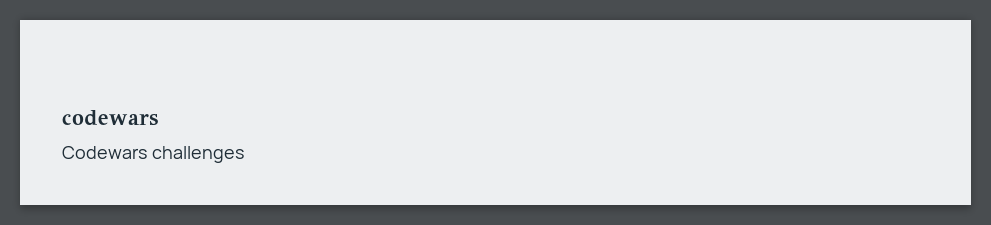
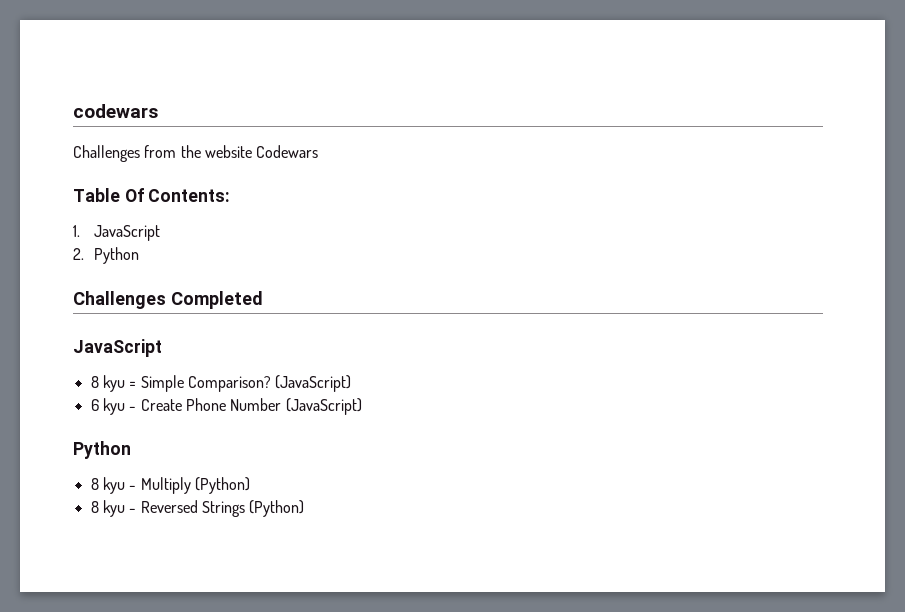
[62,146,244,163] Codewars challenges -> [73,145,319,162] [73,188,231,202] [73,225,161,241] [73,247,140,264] [73,291,263,309] [73,339,162,357] [90,375,352,392] [90,398,362,415] [73,441,131,459] [90,477,250,494] [90,500,305,517] Challenges from the website Codewars // Table Of Contents: // 1. JavaScript // 2. Python // Challenges Completed // JavaScript // 8 kyu = Simple Comparison? (JavaScript) // 6 kyu - Create Phone Number (JavaScript) // Python // 8 kyu - Multiply (Python) // 8 kyu - Reversed Strings (Python)

